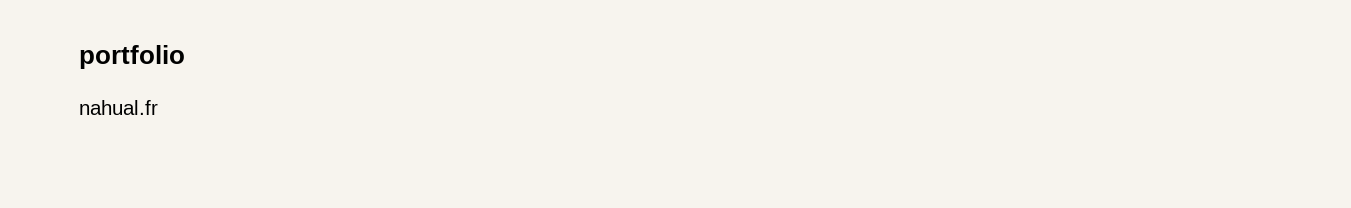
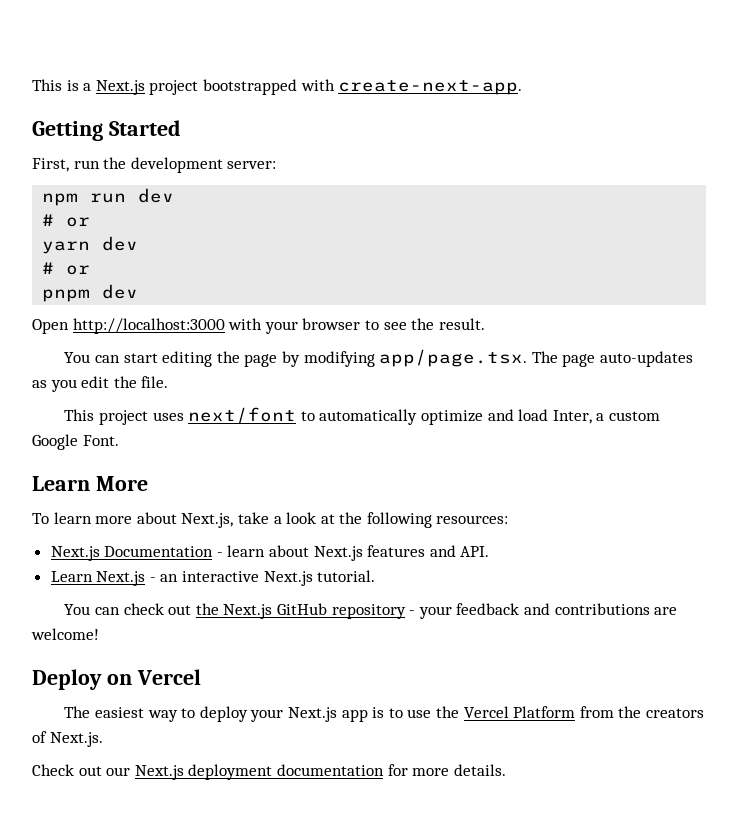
[79,45,185,69] [79,100,158,115] portfolio // nahual.fr -> [32,79,523,95] [32,120,181,141] [32,157,277,173] [42,188,175,206] [42,214,91,227] [42,236,139,254] [42,262,91,275] [42,284,139,302] [32,318,485,334] [64,349,693,367] [32,376,169,392] [64,407,660,425] [32,434,119,450] [32,476,148,491] [32,512,509,528] [50,545,490,561] [50,570,376,586] [64,603,678,619] [31,628,99,640] [32,669,201,690] [64,706,704,722] [32,731,103,747] [32,764,506,780] This is a Next.js project bootstrapped with create-next-app. // Getting Started // First, run the development server: // npm run dev // # or // yarn dev // # or // pnpm dev // Open http://localhost:3000 with your browser to see the result. // You can start editing the page by modifying app/page.tsx. The page auto-updates as you edit the file. // This project uses next/font to automatically optimize and load Inter, a custom Google Font. // Learn More // To learn more about Next.js, take a look at the following resources: // Next.js Documentation - learn about Next.js features and API. // Learn Next.js - an interactive Next.js tutorial. // You can check out the Next.js GitHub repository - your feedback and contributions are welcome! // Deploy on Vercel // The easiest way to deploy your Next.js app is to use the Vercel Platform from the creators of Next.js. // Check out our Next.js deployment documentation for more details.

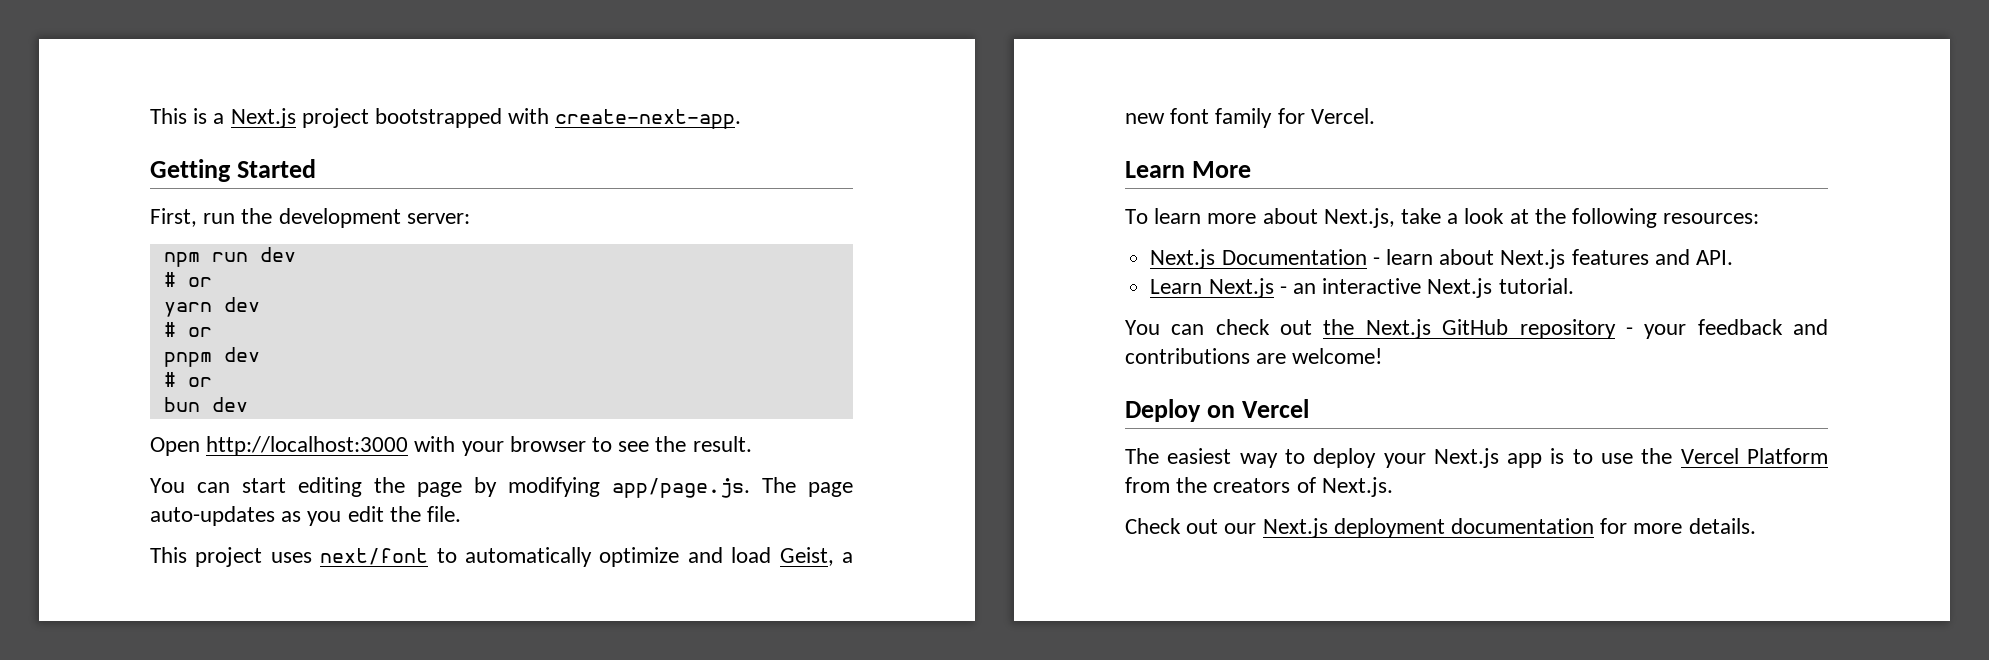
(139, 291) none -> [163,372,212,387] [163,397,248,412] // # or // bun dev
[379,349,528,367] app/page.tsx. -> [612,478,750,498] app/page.js.
[552,410,660,424] [32,434,119,450] Inter, a custom Google Font. -> [779,547,853,566] [1125,108,1375,128] Geist, a new font family for Vercel.

